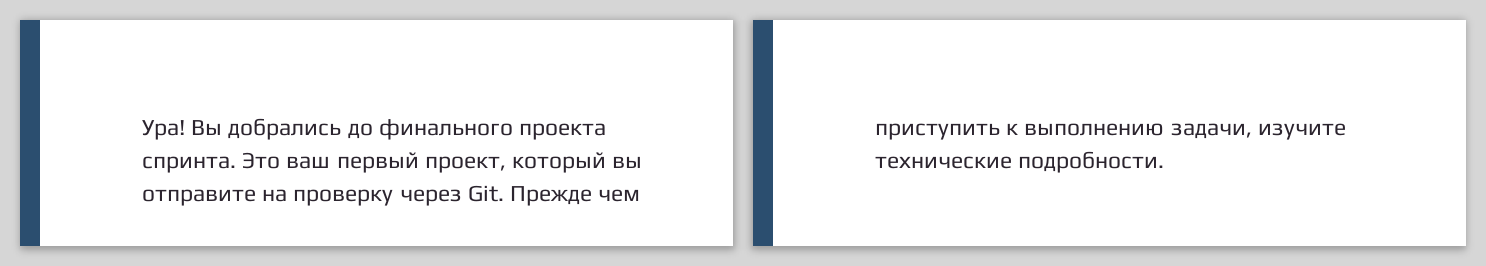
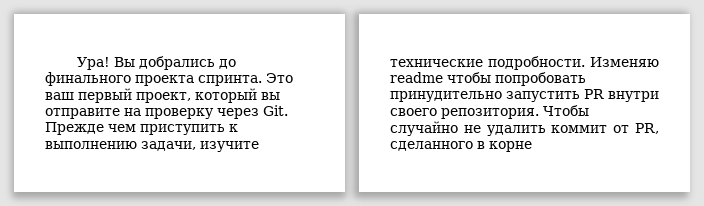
(1165, 162) none -> [590,57,659,67] [390,72,586,86] [390,89,659,102] [390,105,589,119] [390,121,659,136] [390,141,532,152] Изменяю readme чтобы попробовать принудительно запустить PR внутри своего репозитория. Чтобы случайно не удалить коммит от PR, сделанного в корне

